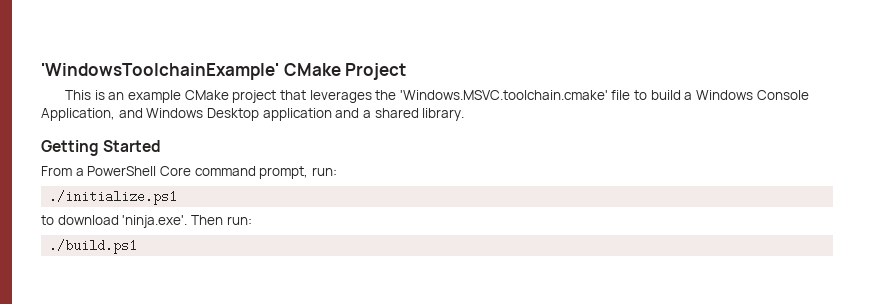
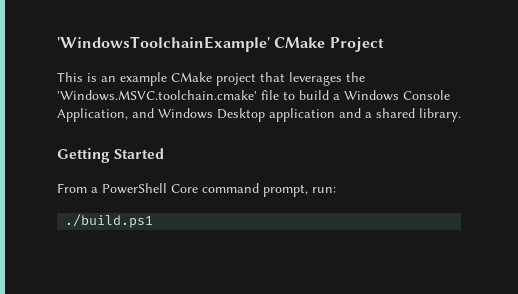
[49,190,178,205] [41,215,252,228] // ./initialize.ps1 // to download 'ninja.exe'. Then run: -> (336, 190) none

